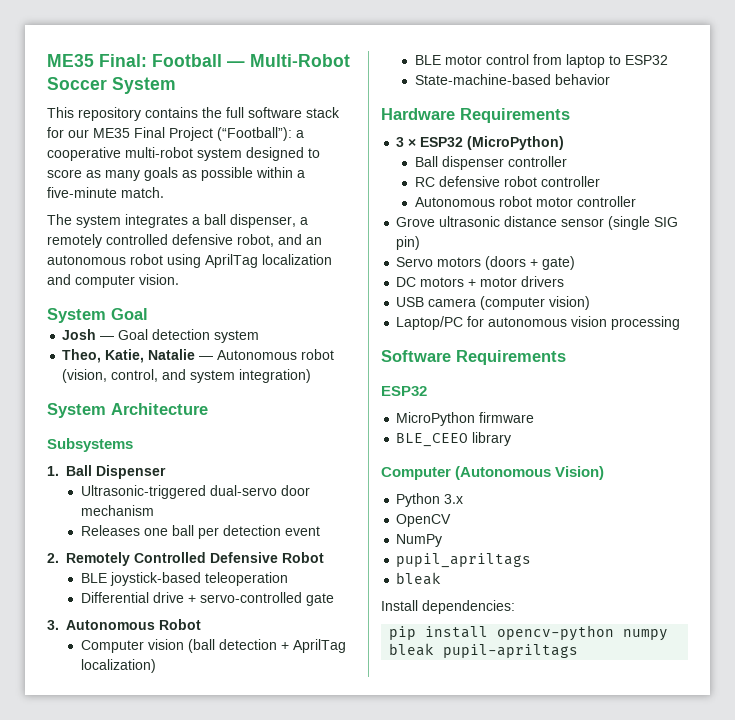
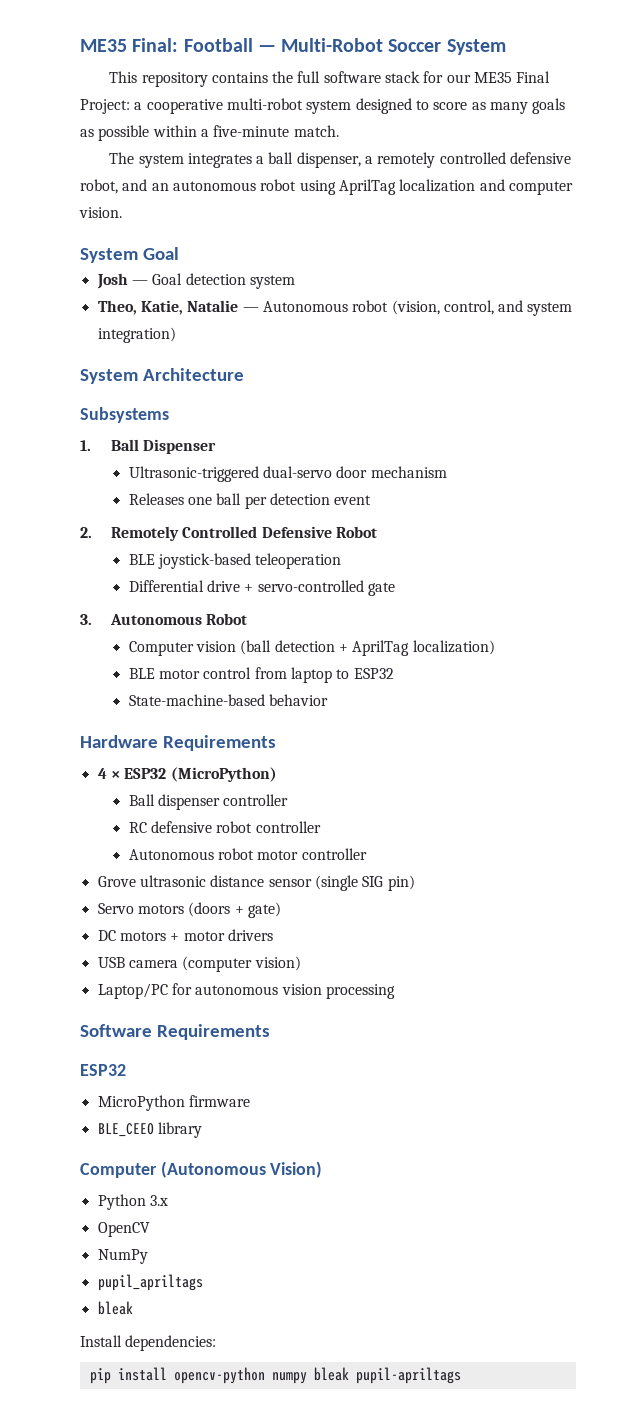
[169,127,292,141] Project (“Football”): -> [80,99,130,114] Project:
[396,137,405,147] 3 -> [97,768,107,779] 4

